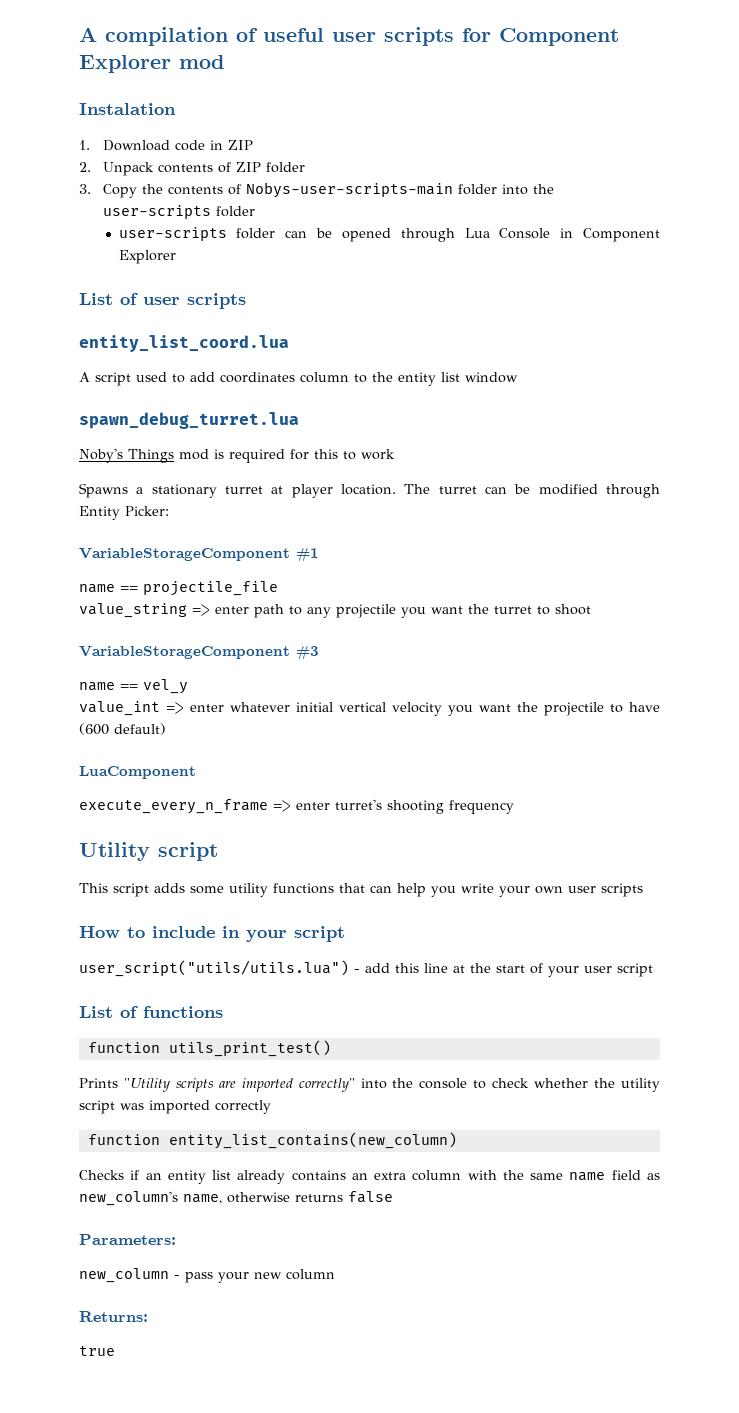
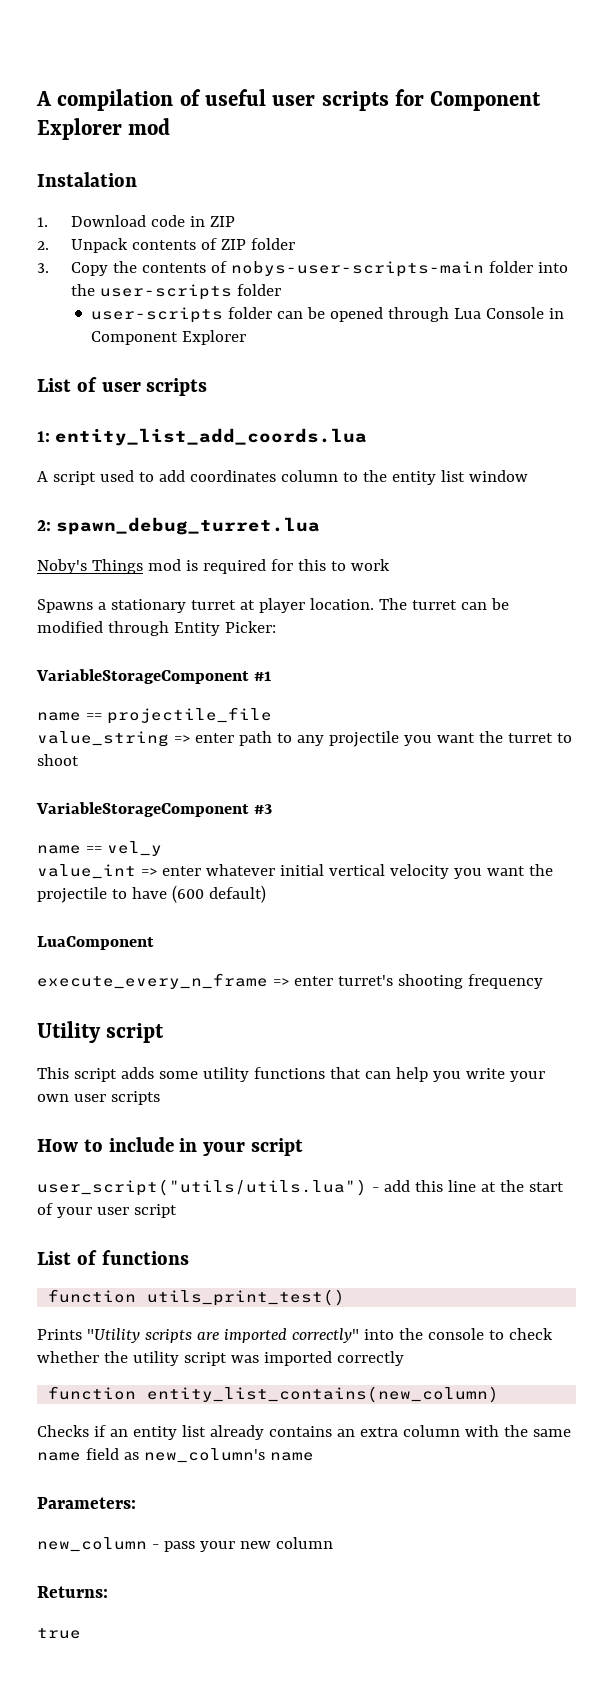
[245,182,453,198] Nobys-user-scripts-main -> [230,261,484,277] nobys-user-scripts-main
[79,335,289,352] entity_list_coord.lua -> [37,428,368,446] 1: entity_list_add_coords.lua
(518, 377) none -> [37,520,51,531] 2:
[183,1191,393,1204] name, otherwise returns false -> [269,1452,314,1461] name

